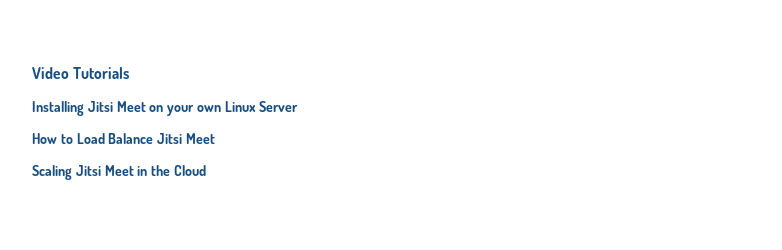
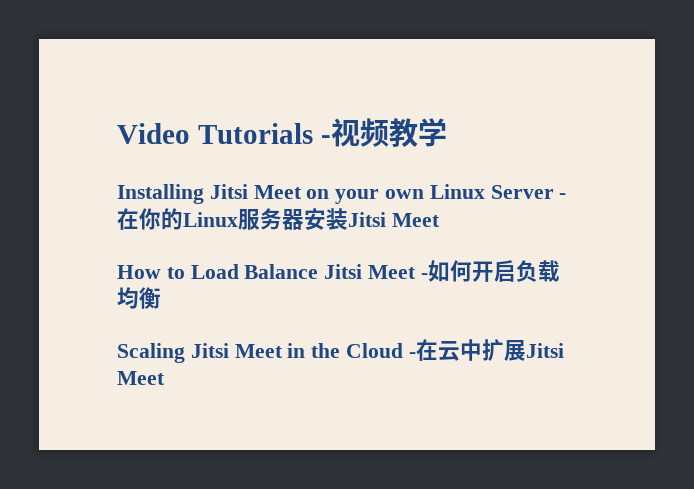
(130, 73) none -> [320,118,447,148] -视频教学
(299, 106) none -> [559,193,567,199] [117,208,440,230] -在你的Linux服务器安装Jitsi Meet
(215, 138) none -> [420,260,560,282] [117,287,161,309] -如何开启负载均衡
(206, 170) none -> [408,339,564,361] [117,371,165,385] -在云中扩展Jitsi Meet

